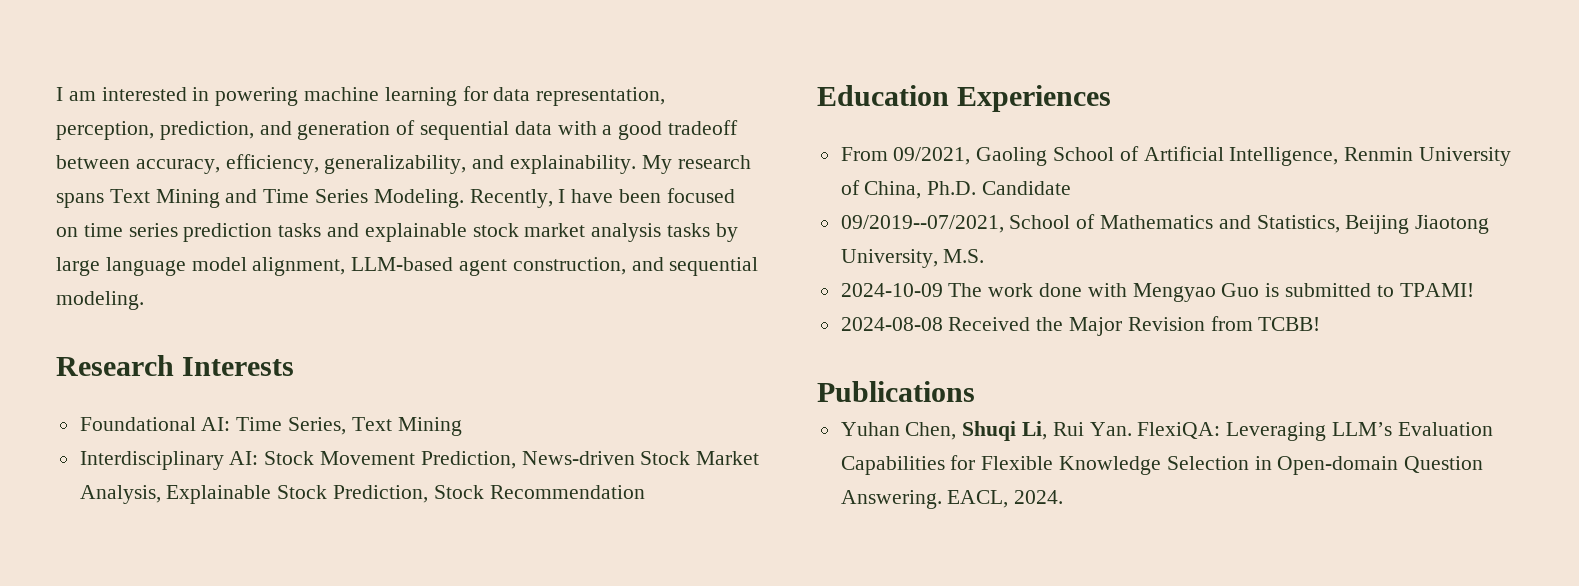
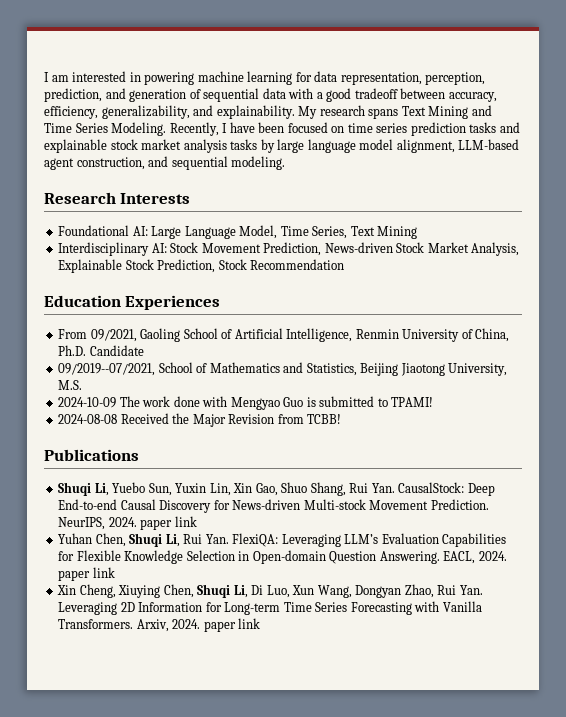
(231, 424) none -> [151,225,278,239] Large Language Model,
(975, 391) none -> [58,482,495,496] [58,499,489,513] [58,516,197,530] // Shuqi Li, Yuebo Sun, Yuxin Lin, Xin Gao, Shuo Shang, Rui Yan. CausalStock: Deep End-to-end Causal Discovery for News-driven Multi-stock Movement Prediction. NeurIPS, 2024. paper link
(1064, 497) none -> [58,567,115,581] [57,584,483,598] [58,601,482,615] [58,618,261,632] paper link // Xin Cheng, Xiuying Chen, Shuqi Li, Di Luo, Xun Wang, Dongyan Zhao, Rui Yan. Leveraging 2D Information for Long-term Time Series Forecasting with Vanilla Transformers. Arxiv, 2024. paper link

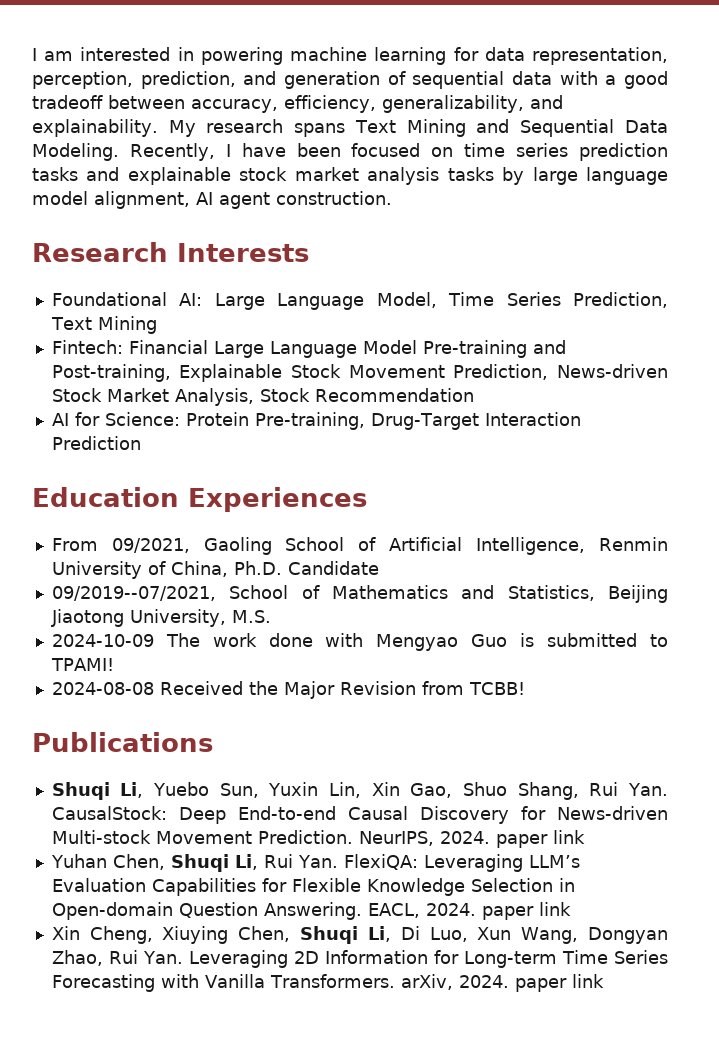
[44,123,108,133] Time Series -> [520,119,668,137] Sequential Data
[458,139,520,150] [44,156,286,170] LLM-based agent construction, and sequential modeling. -> [196,191,392,209] AI agent construction.
[312,226,348,239] Series, -> [506,292,669,308] Series Prediction,
[58,242,167,256] Interdisciplinary AI: -> [51,340,566,358] [51,364,283,382] Fintech: Financial Large Language Model Pre-training and Post-training, Explainable
[58,259,216,273] Explainable Stock Prediction, -> (254, 397) none
(345, 264) none -> [51,412,581,430] [51,436,141,450] // AI for Science: Protein Pre-training, Drug-Target Interaction Prediction
[136,619,169,632] Arxiv, -> [400,974,453,990] arXiv,

